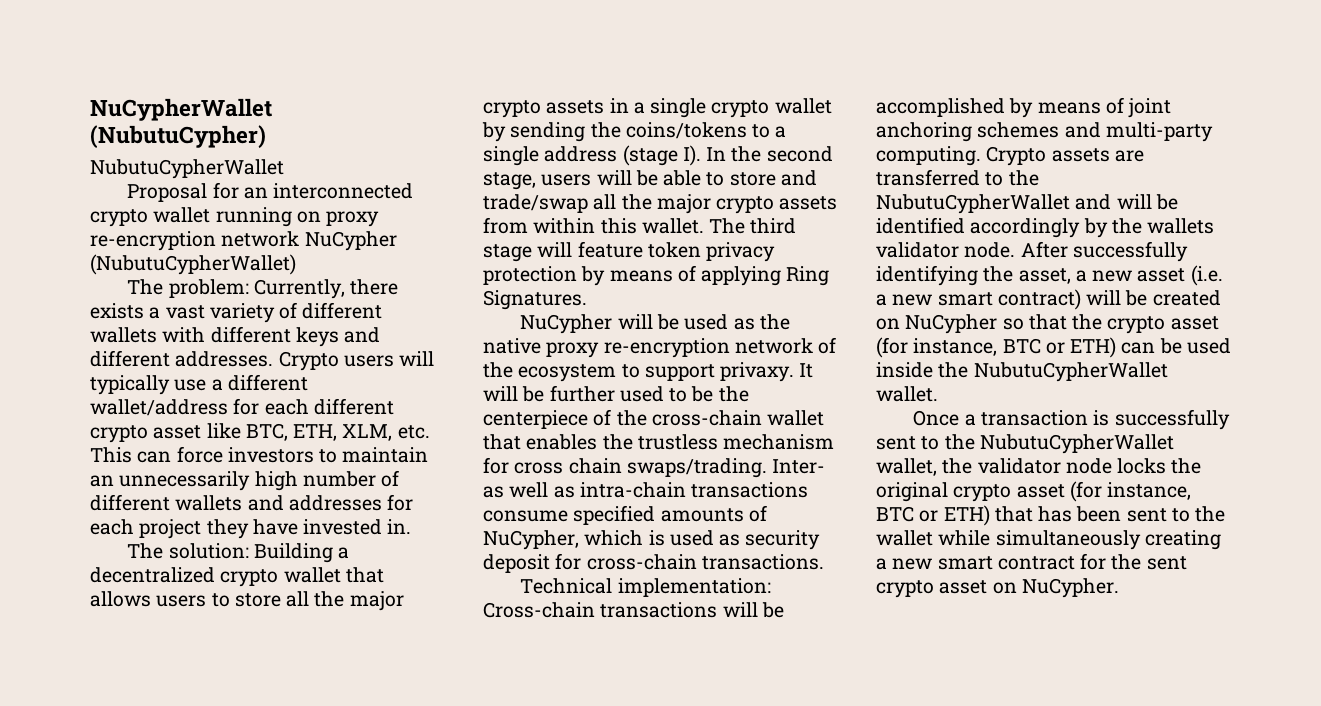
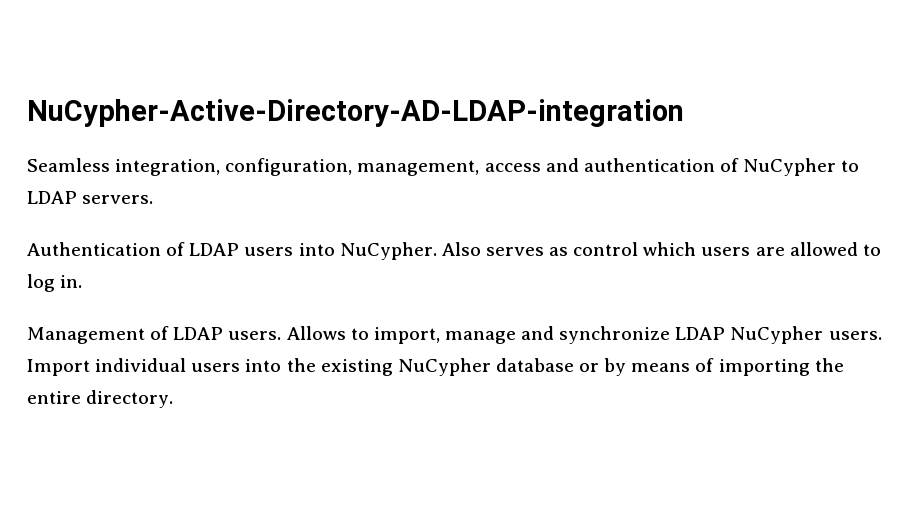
[90,98,272,121] [90,125,266,148] [90,159,284,179] [127,182,414,202] [90,207,380,227] [90,231,397,251] [90,254,296,275] [127,279,399,299] [90,302,383,323] [90,326,381,347] [90,350,435,371] [90,374,308,395] [90,398,394,416] [90,423,430,443] [90,446,429,463] [90,470,400,491] [90,494,414,511] [90,519,412,539] [127,543,350,563] [90,567,384,587] [90,591,404,611] [483,98,832,118] [482,122,787,142] [483,145,833,166] [483,170,817,190] [483,194,838,214] [483,217,797,234] [483,241,776,262] [483,265,830,286] [483,290,587,310] [520,314,790,334] [483,337,837,358] [483,362,814,382] [483,385,749,402] [483,409,825,429] [483,434,835,450] [483,457,826,478] [483,482,809,498] [483,505,767,525] [483,530,821,550] [483,553,824,573] [520,578,771,597] [483,602,784,618] [876,97,1172,118] [876,122,1213,142] [876,146,1144,166] [876,169,1039,186] [876,194,1178,214] [876,217,1215,238] [876,241,1188,262] [876,265,1223,286] [876,289,1221,310] [876,314,1219,334] [876,337,1231,358] [876,362,1168,382] [876,386,938,402] [913,409,1230,430] [876,434,1174,454] [876,458,1202,476] [876,481,1192,502] [876,505,1226,526] [876,530,1221,550] [876,553,1187,570] [876,578,1119,598] NuCypherWallet (NubutuCypher) // NubutuCypherWallet // Proposal for an interconnected crypto wallet running on proxy re-encryption network NuCypher (NubutuCypherWallet) // The problem: Currently, there exists a vast variety of different wallets with different keys and different addresses. Crypto users will typically use a different wallet/address for each different crypto asset like BTC, ETH, XLM, etc. This can force investors to maintain an unnecessarily high number of different wallets and addresses for each project they have invested in. // The solution: Building a decentralized crypto wallet that allows users to store all the major crypto assets in a single crypto wallet by sending the coins/tokens to a single address (stage I). In the second stage, users will be able to store and trade/swap all the major crypto assets from within this wallet. The third stage will feature token privacy protection by means of applying Ring Signatures. // NuCypher will be used as the native proxy re-encryption network of the ecosystem to support privaxy. It will be further used to be the centerpiece of the cross-chain wallet that enables the trustless mechanism for cross chain swaps/trading. Inter- as well as intra-chain transactions consume specified amounts of NuCypher, which is used as security deposit for cross-chain transactions. // Technical implementation: Cross-chain transactions will be accomplished by means of joint anchoring schemes and multi-party computing. Crypto assets are transferred to the NubutuCypherWallet and will be identified accordingly by the wallets validator node. After successfully identifying the asset, a new asset (i.e. a new smart contract) will be created on NuCypher so that the crypto asset (for instance, BTC or ETH) can be used inside the NubutuCypherWallet wallet. // Once a transaction is successfully sent to the NubutuCypherWallet wallet, the validator node locks the original crypto asset (for instance, BTC or ETH) that has been sent to the wallet while simultaneously creating a new smart contract for the sent crypto asset on NuCypher. -> [27,99,684,127] [27,158,860,176] [27,191,154,204] [27,242,881,260] [27,274,83,292] [27,326,882,344] [27,358,844,376] [27,390,174,408] NuCypher-Active-Directory-AD-LDAP-integration // Seamless integration, configuration, management, access and authentication of NuCypher to LDAP servers. // Authentication of LDAP users into NuCypher. Also serves as control which users are allowed to log in. // Management of LDAP users. Allows to import, manage and synchronize LDAP NuCypher users. Import individual users into the existing NuCypher database or by means of importing the entire directory.

